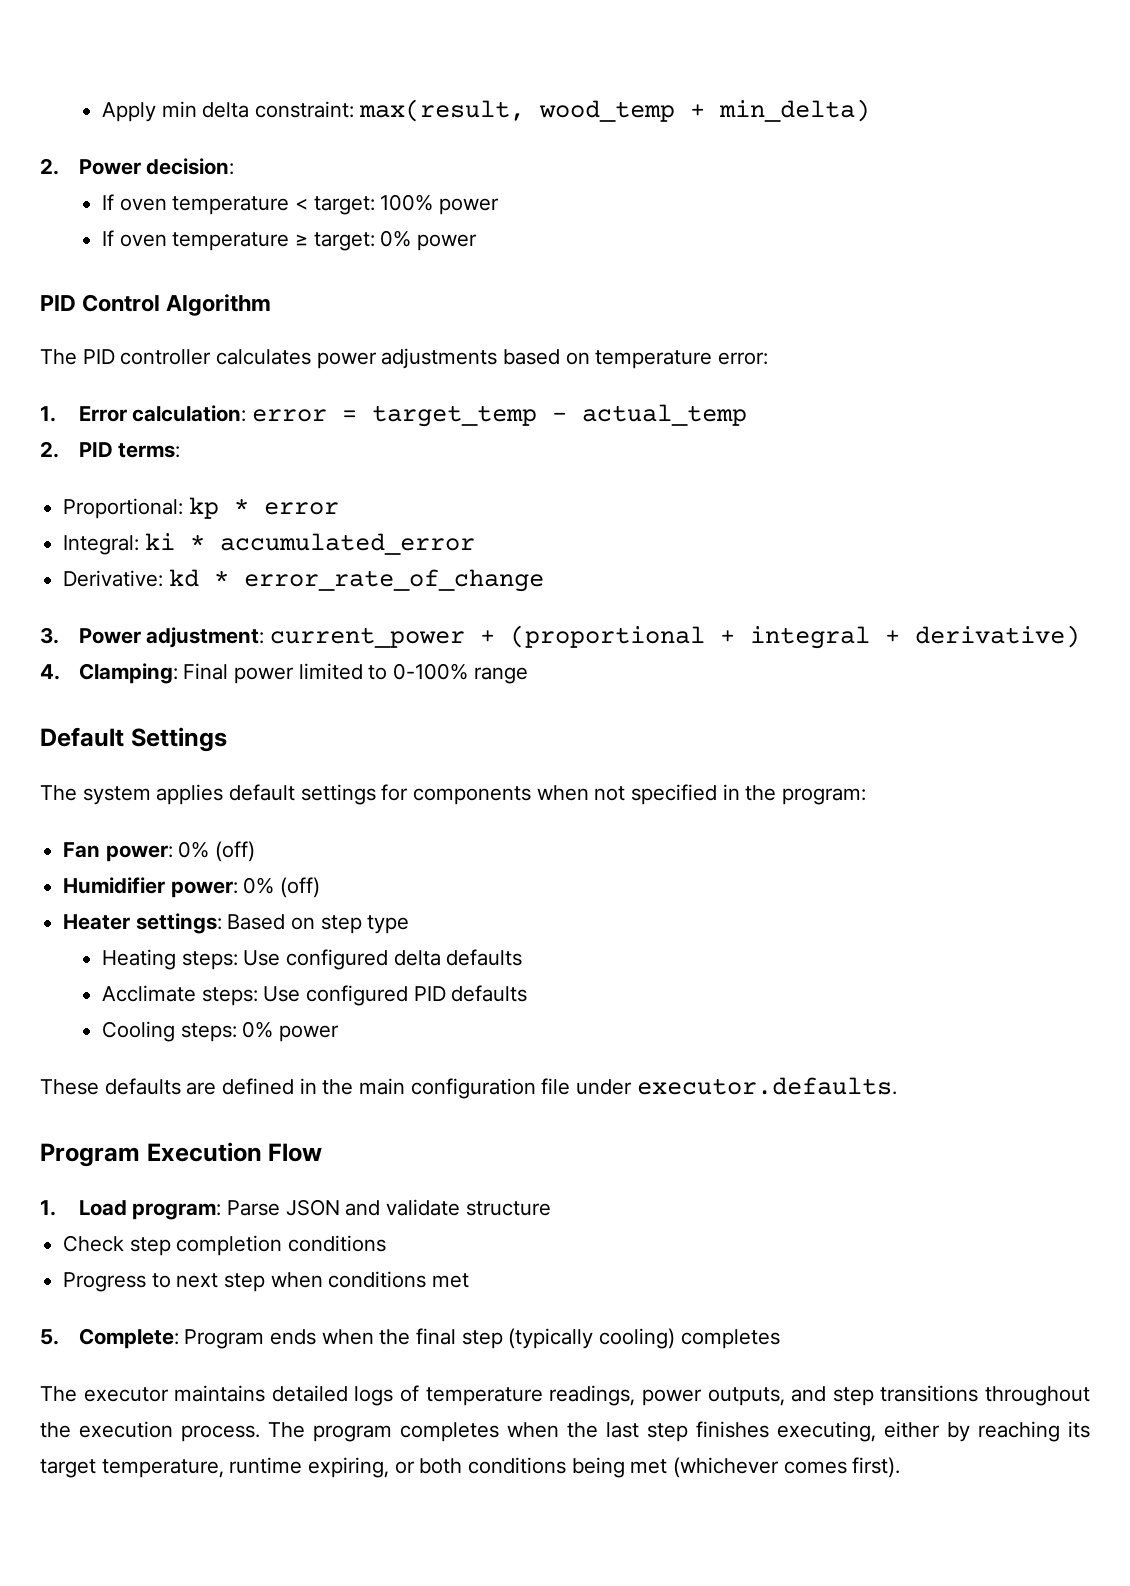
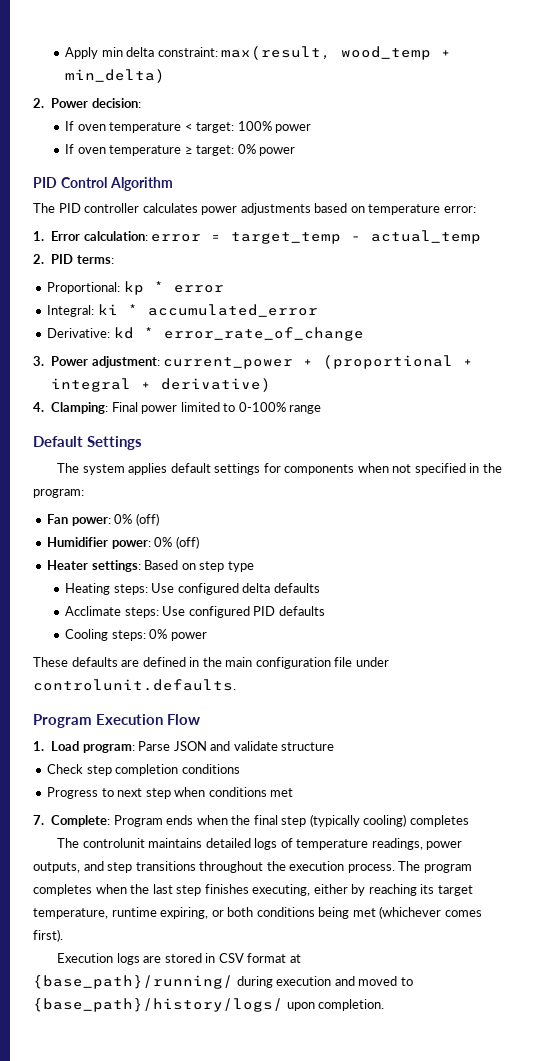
[636,1077,897,1095] executor.defaults. -> [33,679,236,691] controlunit.defaults.
[40,1329,59,1345] 5. -> [33,815,44,825] 7.
[83,1387,169,1402] executor -> [82,838,145,848] controlunit
(901, 1467) none -> [57,953,301,965] [33,975,413,989] [33,998,385,1012] // Execution logs are stored in CSV format at {base_path}/running/ during execution and moved to {base_path}/history/logs/ upon completion.

